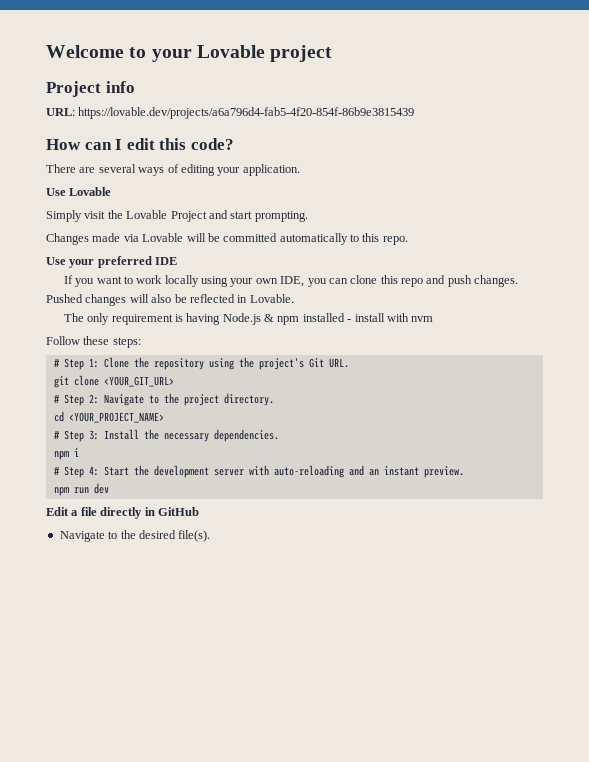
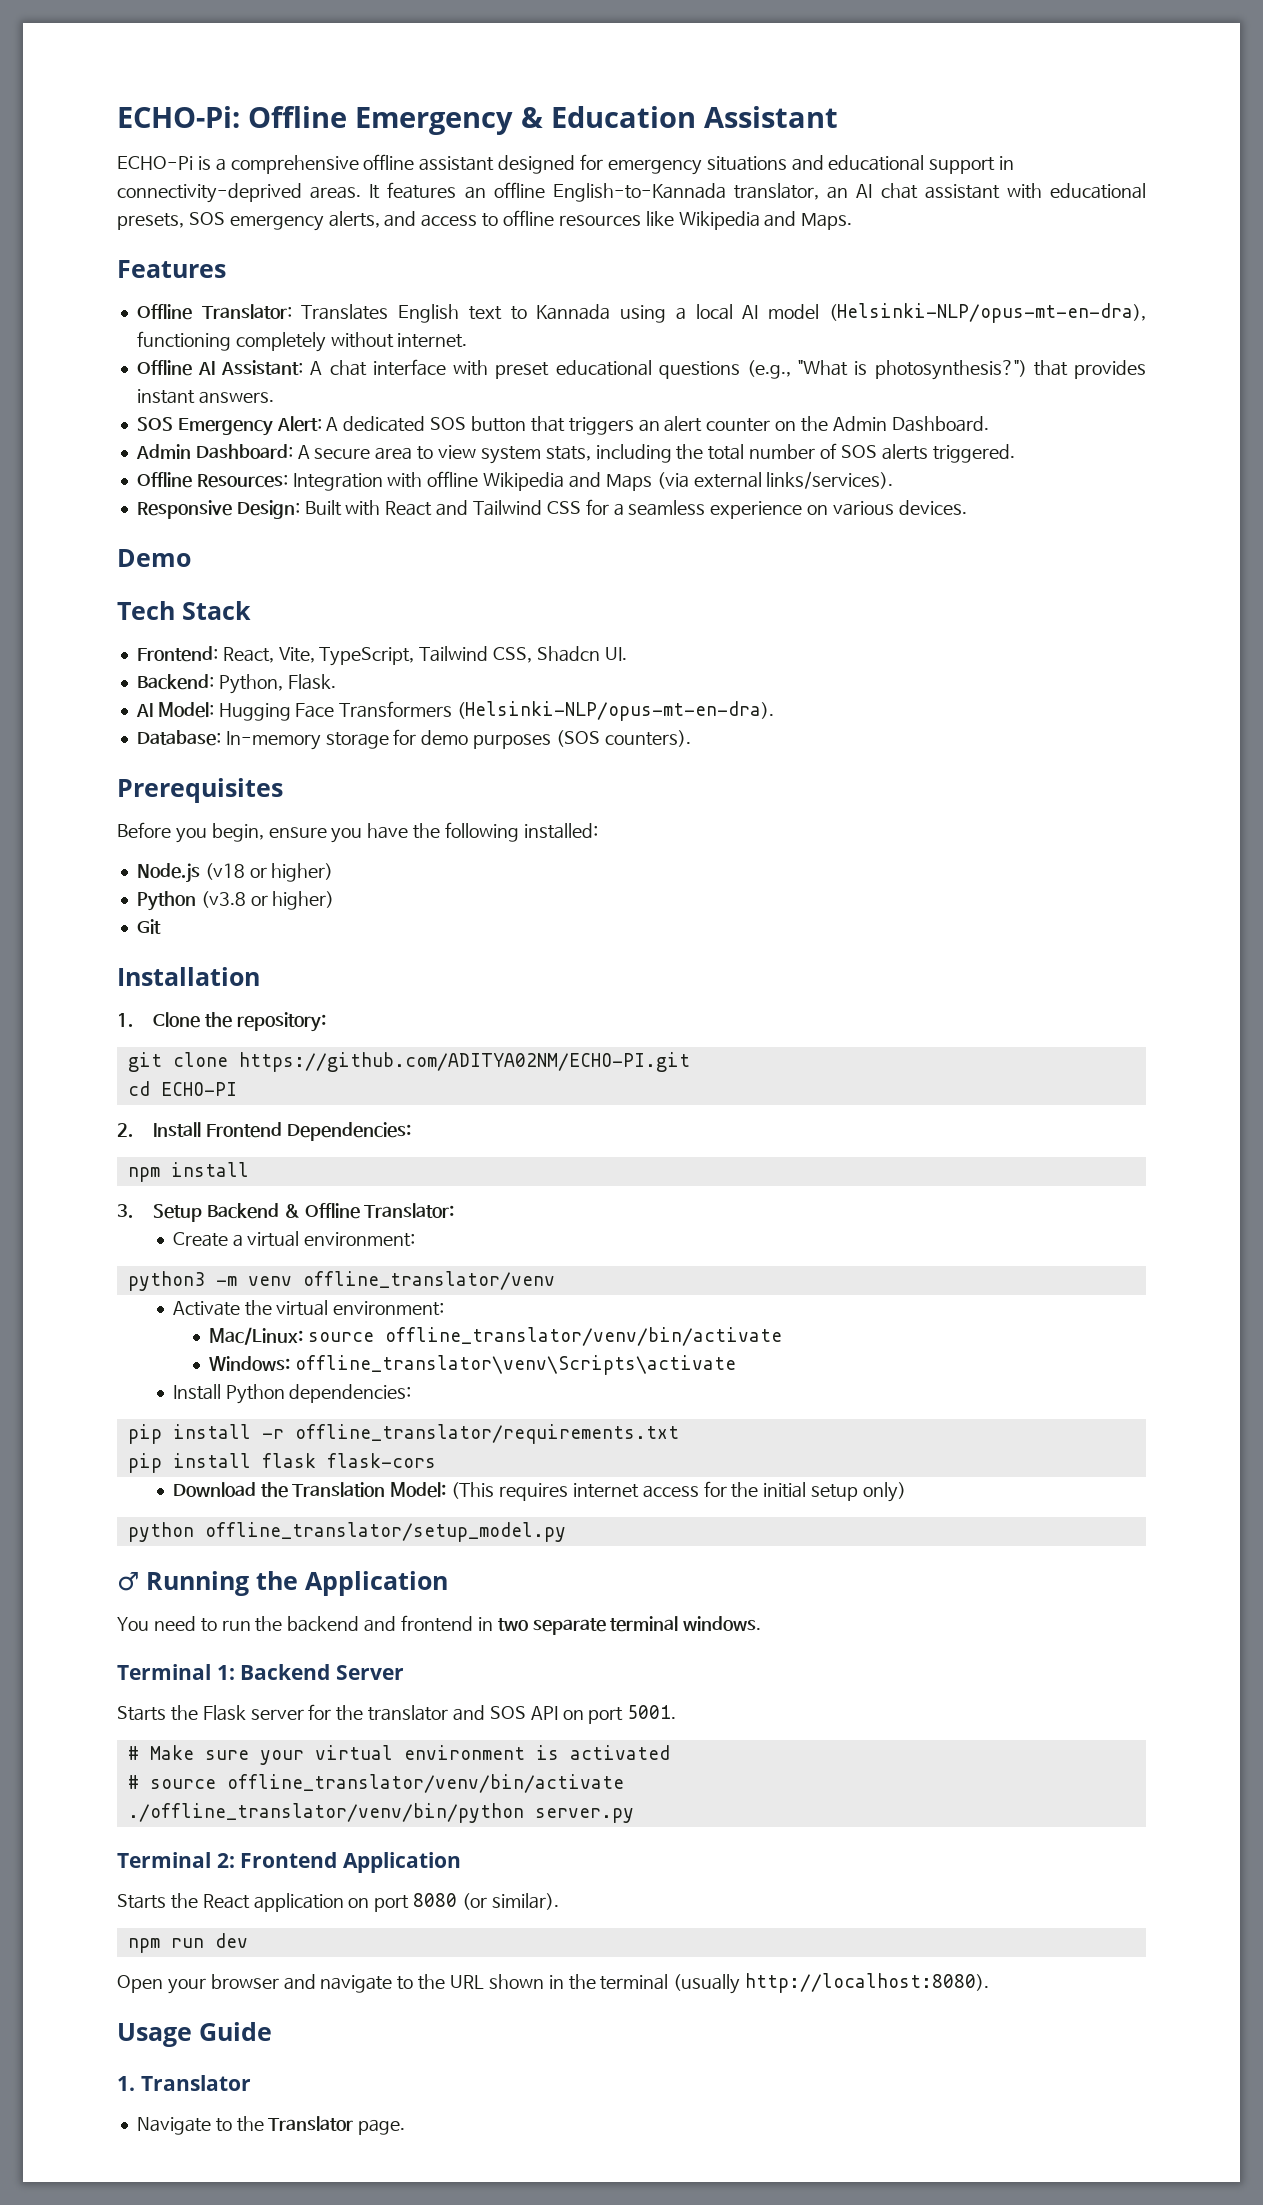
[46,45,333,62] [46,81,135,97] [46,107,415,119] [46,138,234,150] [46,164,300,176] [46,187,112,196] [46,210,308,222] [46,233,408,245] [46,256,178,268] [63,275,519,287] [46,294,294,306] [63,313,434,325] [46,336,141,348] [53,357,349,370] [53,375,174,388] [53,393,274,406] [53,411,164,423] [53,429,279,442] [53,448,79,460] [53,465,464,478] [53,483,109,496] [46,507,199,519] [59,530,211,542] Welcome to your Lovable project // Project info // URL: https://lovable.dev/projects/a6a796d4-fab5-4f20-854f-86b9e3815439 // How can I edit this code? // There are several ways of editing your application. // Use Lovable // Simply visit the Lovable Project and start prompting. // Changes made via Lovable will be committed automatically to this repo. // Use your preferred IDE // If you want to work locally using your own IDE, you can clone this repo and push changes. Pushed changes will also be reflected in Lovable. // The only requirement is having Node.js & npm installed - install with nvm // Follow these steps: // # Step 1: Clone the repository using the project's Git URL. // git clone <YOUR_GIT_URL> // # Step 2: Navigate to the project directory. // cd <YOUR_PROJECT_NAME> // # Step 3: Install the necessary dependencies. // npm i // # Step 4: Start the development server with auto-reloading and an instant preview. // npm run dev // Edit a file directly in GitHub // Navigate to the desired file(s). -> [117,106,838,135] [117,154,1015,175] [117,182,1146,203] [117,210,853,231] [117,260,226,278] [136,303,1146,323] [136,331,468,352] [136,359,1147,380] [136,389,274,404] [136,416,989,436] [135,443,1015,464] [136,471,894,491] [136,499,967,519] [117,549,191,567] [117,601,251,620] [136,646,627,666] [136,674,336,694] [135,701,775,721] [136,729,691,750] [117,778,283,803] [117,822,598,843] [136,863,334,883] [136,891,335,911] [136,919,161,934] [117,967,260,986] [117,1012,326,1032] [127,1052,690,1072] [127,1081,237,1096] [117,1122,411,1141] [127,1162,249,1182] [117,1203,455,1222] [172,1231,416,1247] [127,1271,555,1291] [172,1300,445,1316] [208,1327,782,1346] [208,1355,736,1375] [172,1384,412,1404] [127,1424,679,1444] [127,1453,436,1473] [172,1481,907,1502] [127,1522,566,1542] [117,1571,448,1596] [117,1615,762,1635] [117,1664,404,1680] [117,1704,677,1724] [127,1745,670,1765] [127,1774,624,1793] [127,1803,634,1823] [117,1852,461,1873] [117,1893,559,1912] [127,1933,248,1953] [117,1973,990,1994] [117,2022,272,2047] [117,2075,251,2091] [136,2116,406,2135] ECHO-Pi: Offline Emergency & Education Assistant // ECHO-Pi is a comprehensive offline assistant designed for emergency situations and educational support in connectivity-deprived areas. It features an offline English-to-Kannada translator, an AI chat assistant with educational presets, SOS emergency alerts, and access to offline resources like Wikipedia and Maps. // Features // Offline Translator: Translates English text to Kannada using a local AI model (Helsinki-NLP/opus-mt-en-dra), functioning completely without internet. // Offline AI Assistant: A chat interface with preset educational questions (e.g., "What is photosynthesis?") that provides instant answers. // SOS Emergency Alert: A dedicated SOS button that triggers an alert counter on the Admin Dashboard. // Admin Dashboard: A secure area to view system stats, including the total number of SOS alerts triggered. // Offline Resources: Integration with offline Wikipedia and Maps (via external links/services). // Responsive Design: Built with React and Tailwind CSS for a seamless experience on various devices. // Demo // Tech Stack // Frontend: React, Vite, TypeScript, Tailwind CSS, Shadcn UI. // Backend: Python, Flask. // AI Model: Hugging Face Transformers (Helsinki-NLP/opus-mt-en-dra). // Database: In-memory storage for demo purposes (SOS counters). // Prerequisites // Before you begin, ensure you have the following installed: // Node.js (v18 or higher) // Python (v3.8 or higher) // Git // Installation // 1. Clone the repository: // git clone https://github.com/ADITYA02NM/ECHO-PI.git // cd ECHO-PI // 2. Install Frontend Dependencies: // npm install // 3. Setup Backend & Offline Translator: // Create a virtual environment: // python3 -m venv offline_translator/venv // Activate the virtual environment: // Mac/Linux: source offline_translator/venv/bin/activate // Windows: offline_translator\venv\Scripts\activate // Install Python dependencies: // pip install -r offline_translator/requirements.txt // pip install flask flask-cors // Download the Translation Model: (This requires internet access for the initial setup only) // python offline_translator/setup_model.py // ♂ Running the Application // You need to run the backend and frontend in two separate terminal windows. // Terminal 1: Backend Server // Starts the Flask server for the translator and SOS API on port 5001. // # Make sure your virtual environment is activated // # source offline_translator/venv/bin/activate // ./offline_translator/venv/bin/python server.py // Terminal 2: Frontend Application // Starts the React application on port 8080 (or similar). // npm run dev // Open your browser and navigate to the URL shown in the terminal (usually http://localhost:8080). // Usage Guide // 1. Translator // Navigate to the Translator page.

